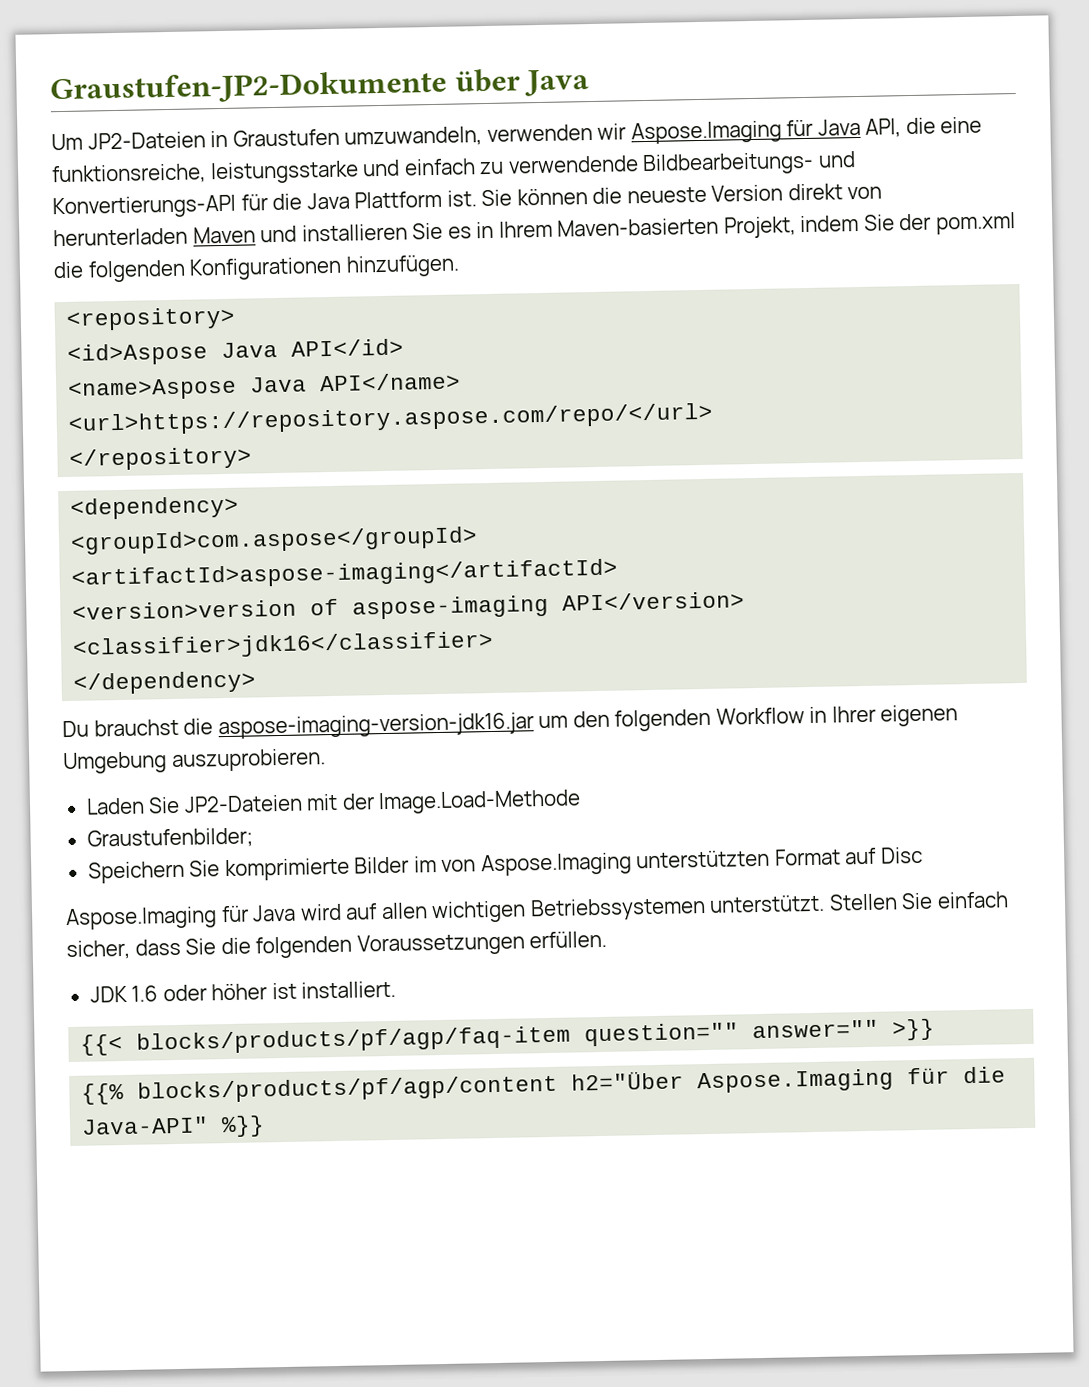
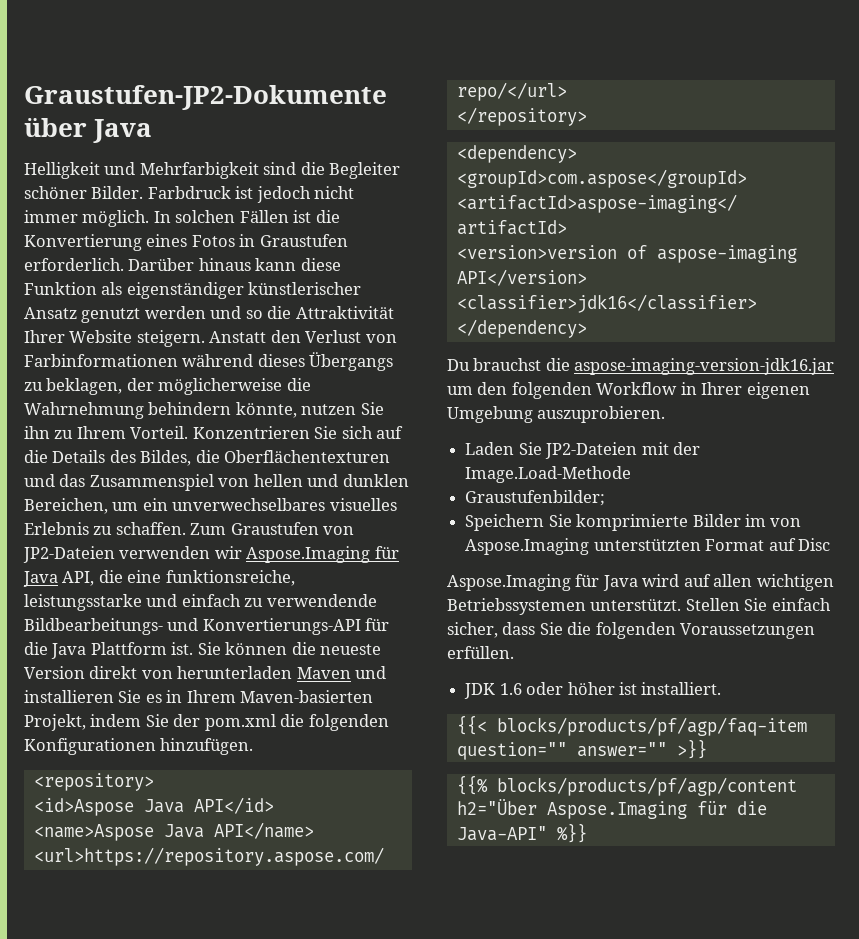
[51,126,483,151] Um JP2-Dateien in Graustufen umzuwandeln, -> [24,162,401,179] [24,186,355,203] [24,210,340,227] [24,234,348,251] [24,258,341,271] [24,282,362,299] [24,306,394,323] [24,330,397,347] [24,352,394,371] [24,378,311,395] [24,402,384,419] [24,426,404,439] [24,450,391,466] [24,474,409,491] [24,498,397,514] [24,522,355,535] [23,546,115,563] Helligkeit und Mehrfarbigkeit sind die Begleiter schöner Bilder. Farbdruck ist jedoch nicht immer möglich. In solchen Fällen ist die Konvertierung eines Fotos in Graustufen erforderlich. Darüber hinaus kann diese Funktion als eigenständiger künstlerischer Ansatz genutzt werden und so die Attraktivität Ihrer Website steigern. Anstatt den Verlust von Farbinformationen während dieses Übergangs zu beklagen, der möglicherweise die Wahrnehmung behindern könnte, nutzen Sie ihn zu Ihrem Vorteil. Konzentrieren Sie sich auf die Details des Bildes, die Oberflächentexturen und das Zusammenspiel von hellen und dunklen Bereichen, um ein unverwechselbares visuelles Erlebnis zu schaffen. Zum Graustufen von JP2-Dateien

